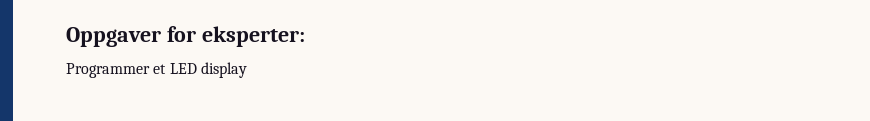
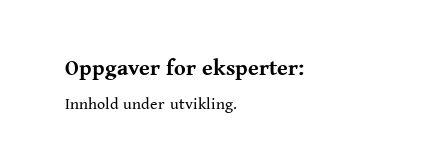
[66,62,247,78] Programmer et LED display -> [65,97,237,113] Innhold under utvikling.

